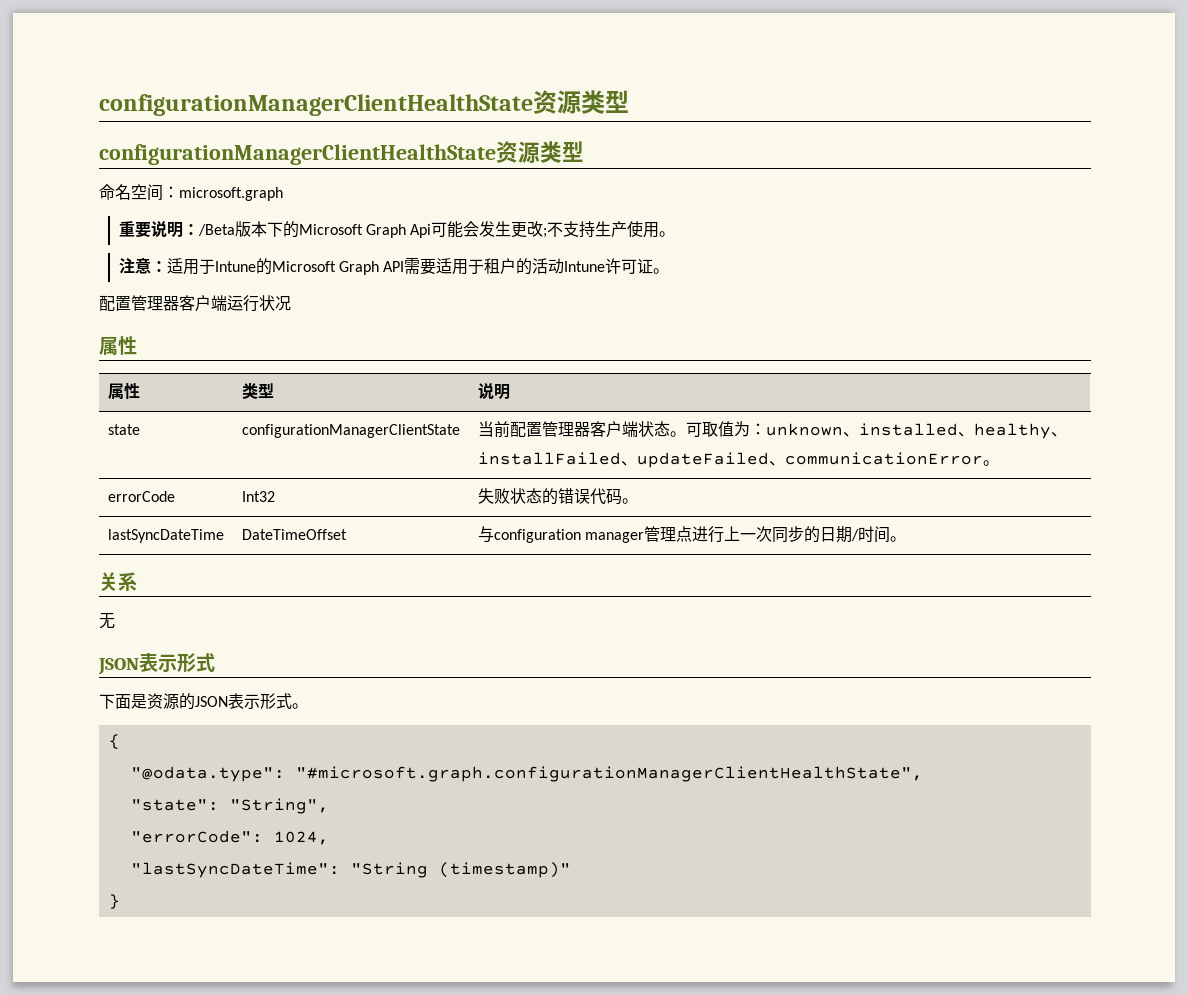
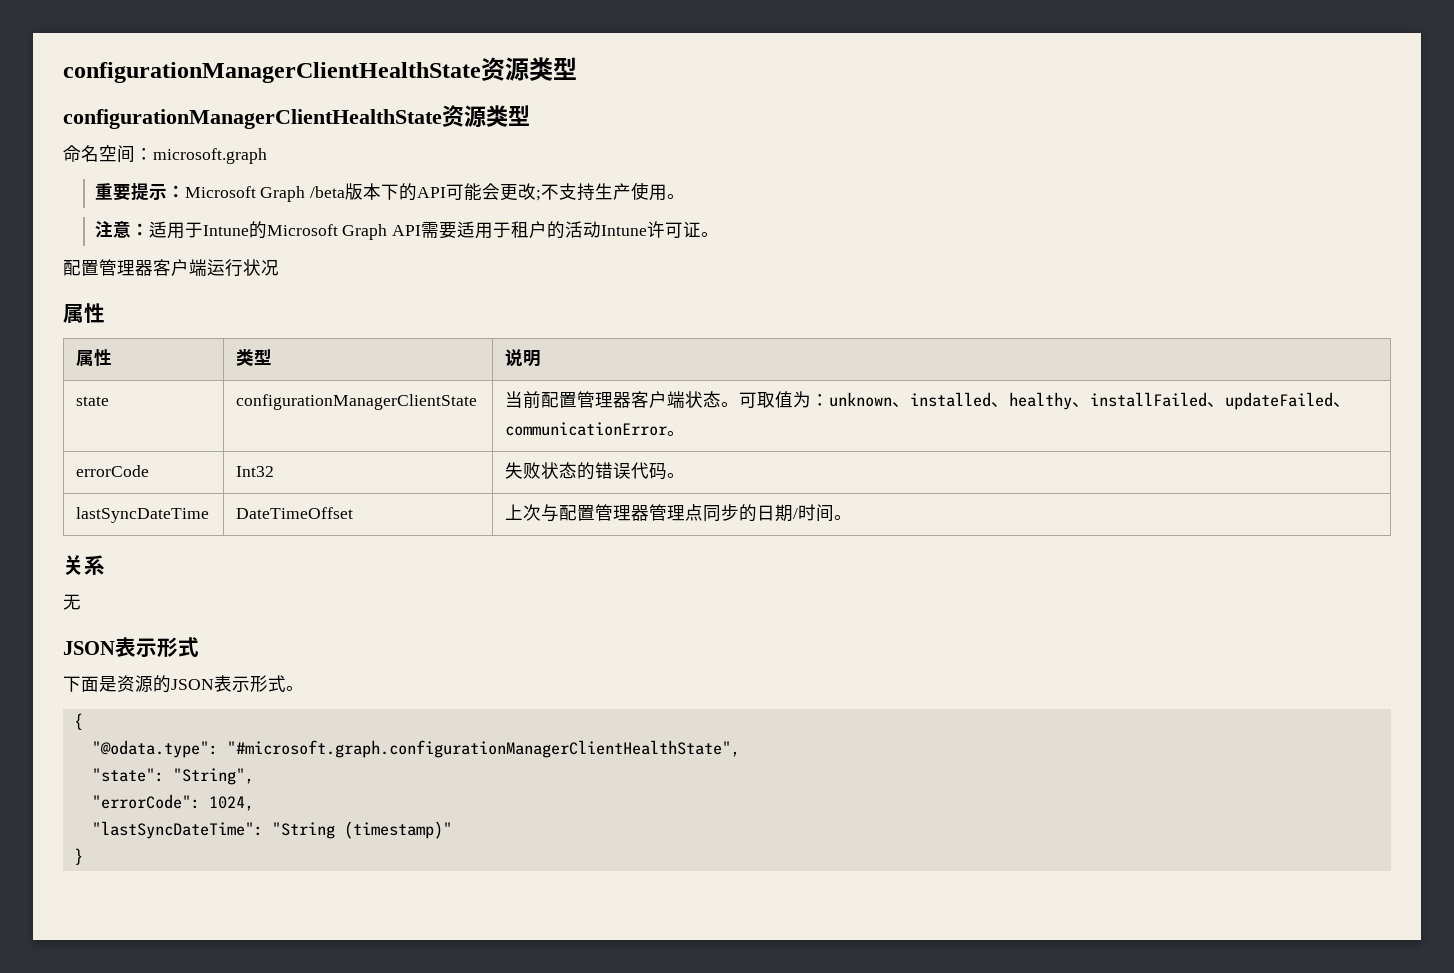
[150,221,512,238] 说明：/Beta版本下的Microsoft Graph Api可能会发生 -> [130,183,501,202] 提示：Microsoft Graph /beta版本下的API可能会
[477,526,772,543] 与configuration manager管理点进行上一次 -> [505,504,704,522] 上次与配置管理器管理点

